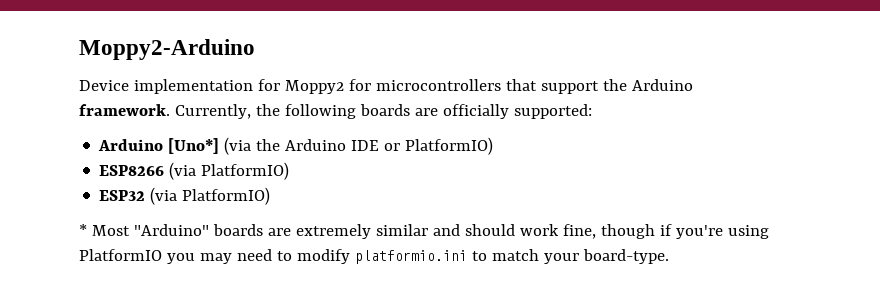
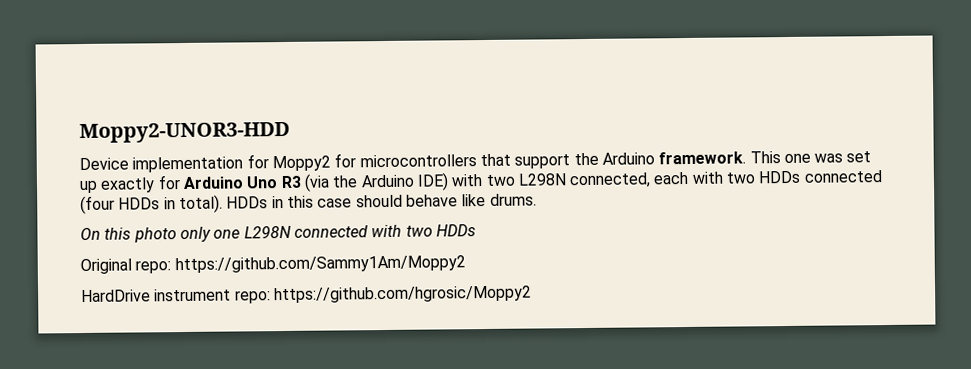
[79,39,255,60] Moppy2-Arduino -> [79,121,290,144] Moppy2-UNOR3-HDD
[174,104,592,119] [98,137,494,155] [99,162,290,180] [99,187,271,205] [79,224,769,239] [79,249,669,264] Currently, the following boards are officially supported: // Arduino [Uno*] (via the Arduino IDE or PlatformIO) // ESP8266 (via PlatformIO) // ESP32 (via PlatformIO) // * Most "Arduino" boards are extremely similar and should work fine, though if you're using PlatformIO you may need to modify platformio.ini to match your board-type. -> [749,151,872,164] [79,170,882,194] [80,193,537,215] [80,224,476,243] [80,255,466,275] [81,285,532,304] This one was set up exactly for Arduino Uno R3 (via the Arduino IDE) with two L298N connected, each with two HDDs connected (four HDDs in total). HDDs in this case should behave like drums. // On this photo only one L298N connected with two HDDs // Original repo: https://github.com/Sammy1Am/Moppy2 // HardDrive instrument repo: https://github.com/hgrosic/Moppy2

